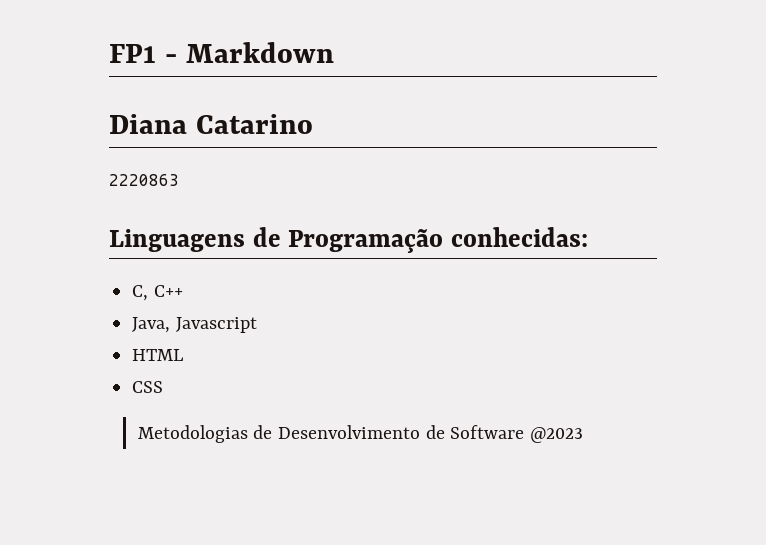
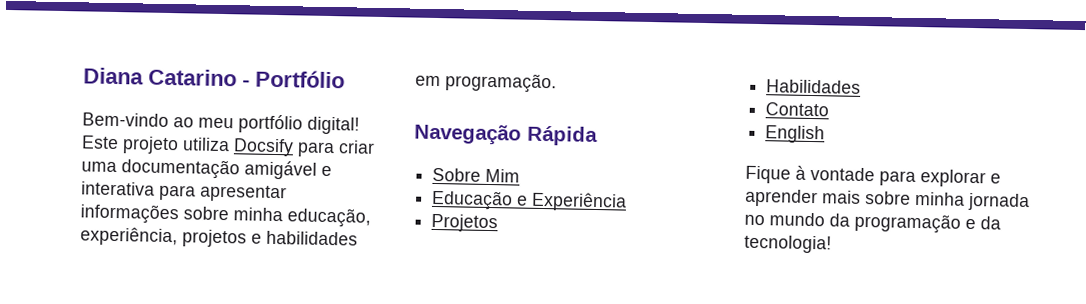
[109,42,334,63] FP1 - Markdown // -> (83, 76) none
[109,174,179,186] [109,227,589,253] [132,285,183,301] [132,317,257,333] [132,349,184,361] [132,381,164,393] [137,425,583,443] // 2220863 // Linguagens de Programação conhecidas: // C, C++ // Java, Javascript // HTML // CSS // Metodologias de Desenvolvimento de Software @2023 -> [242,69,345,89] [82,112,360,135] [81,135,375,158] [81,158,332,180] [81,181,287,203] [80,203,371,228] [80,226,358,248] [415,72,557,94] [414,123,598,147] [432,167,521,183] [431,189,628,212] [431,213,499,233] [766,79,862,94] [765,102,830,117] [765,125,826,144] [745,165,1001,188] [745,188,1030,212] [744,212,1001,234] [744,234,832,254] - Portfólio // Bem-vindo ao meu portfólio digital! Este projeto utiliza Docsify para criar uma documentação amigável e interativa para apresentar informações sobre minha educação, experiência, projetos e habilidades em programação. // Navegação Rápida // Sobre Mim // Educação e Experiência // Projetos // Habilidades // Contato // English // Fique à vontade para explorar e aprender mais sobre minha jornada no mundo da programação e da tecnologia!

